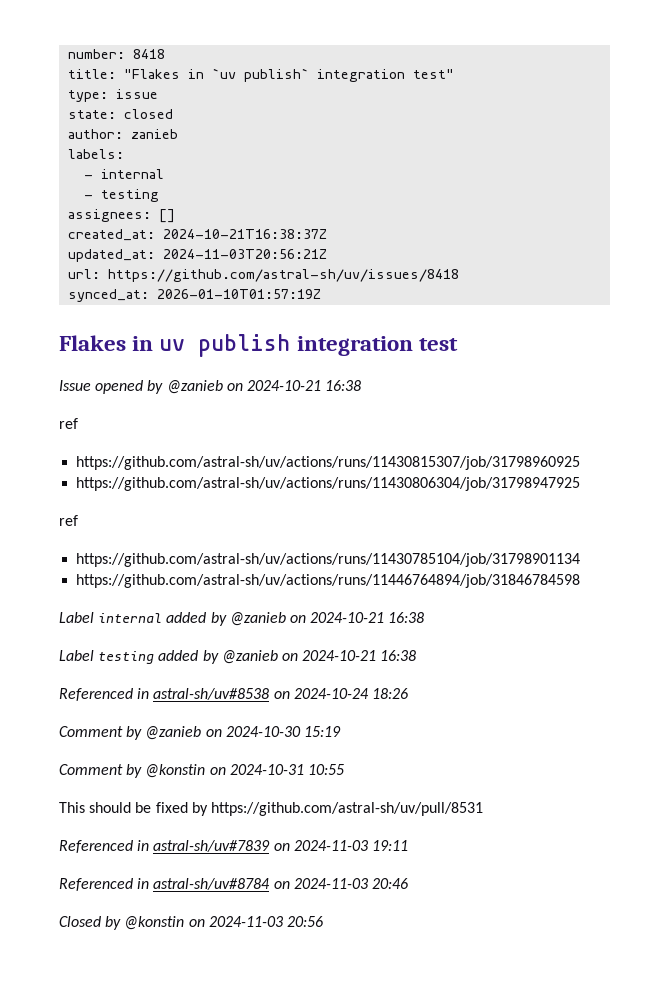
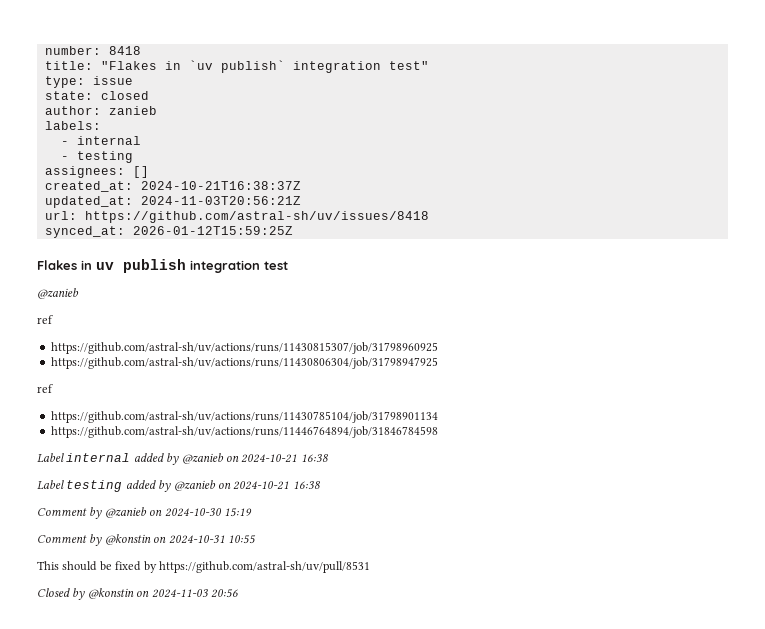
[157,289,322,299] 2026-01-10T01:57:19Z -> [132,226,293,235] 2026-01-12T15:59:25Z
[59,380,362,394] Issue opened by @zanieb on 2024-10-21 16:38 -> [37,288,79,299] @zanieb
[59,688,408,701] // Referenced in astral-sh/uv#8538 on 2024-10-24 18:26 -> (321, 485) none
[59,840,408,853] [59,878,408,891] // Referenced in astral-sh/uv#7839 on 2024-11-03 19:11 // Referenced in astral-sh/uv#8784 on 2024-11-03 20:46 -> (370, 567) none

